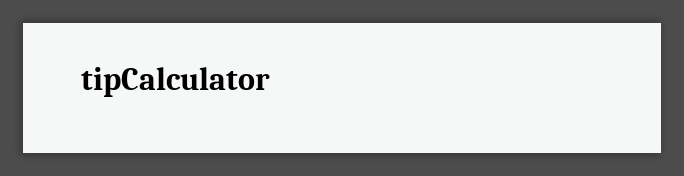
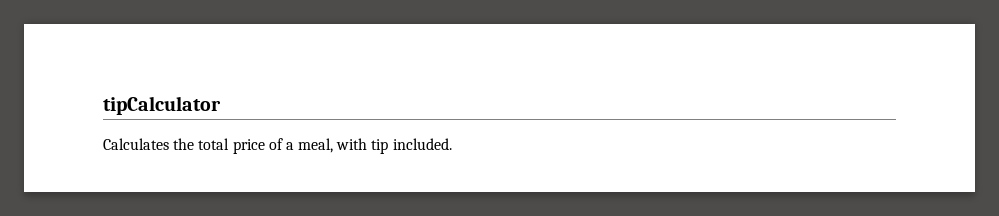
(270, 82) none -> [103,138,452,154] // Calculates the total price of a meal, with tip included.

